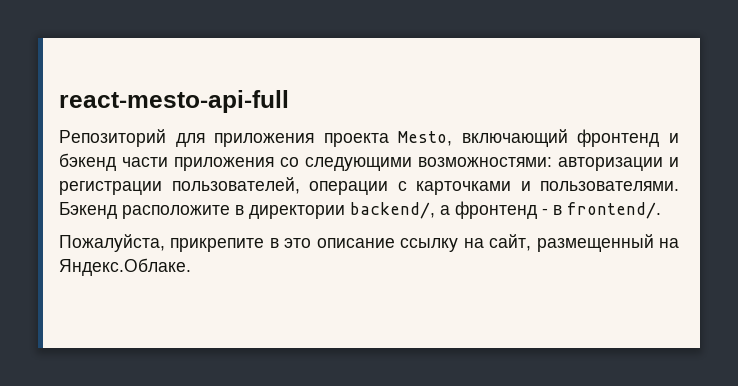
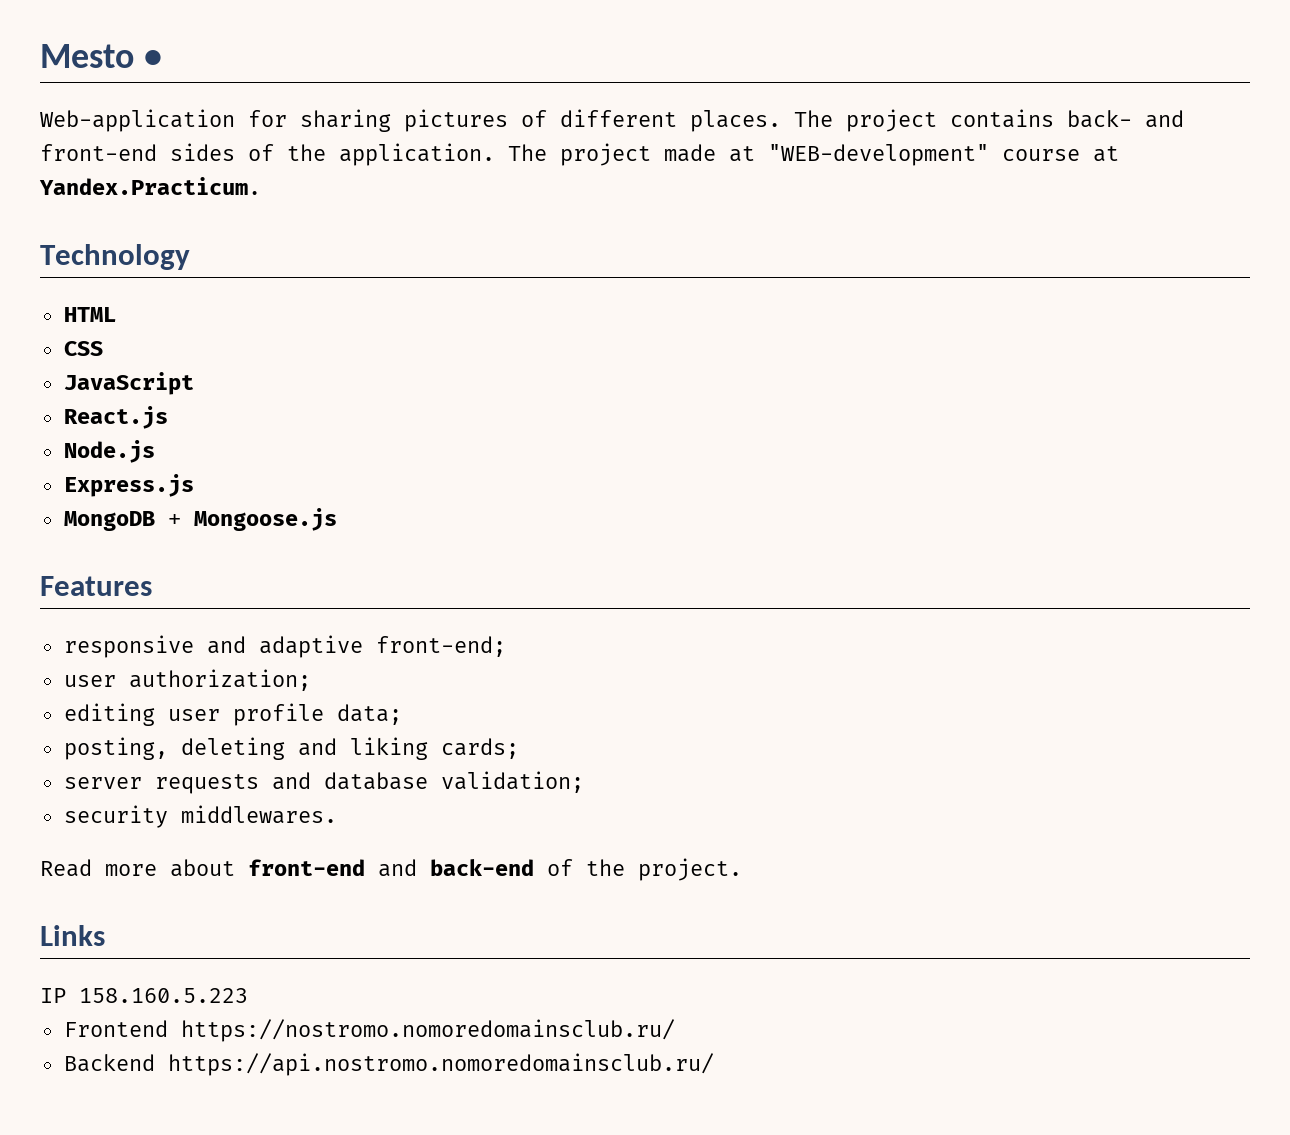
[59,90,289,113] [59,129,679,147] [59,153,679,171] [59,177,679,195] [59,201,661,219] [59,234,680,252] [59,258,191,276] react-mesto-api-full // Репозиторий для приложения проекта Mesto, включающий фронтенд и бэкенд части приложения со следующими возможностями: авторизации и регистрации пользователей, операции с карточками и пользователями. Бэкенд расположите в директории backend/, а фронтенд - в frontend/. // Пожалуйста, прикрепите в это описание ссылку на сайт, размещенный на Яндекс.Облаке. -> [40,44,162,68] [40,109,1184,132] [40,143,1119,166] [39,177,261,195] [40,244,190,270] [63,307,116,322] [63,341,103,356] [63,372,194,395] [63,406,168,429] [63,440,155,463] [63,474,194,497] [63,508,337,531] [40,576,152,596] [63,635,506,658] [63,669,311,691] [63,703,402,726] [63,737,519,760] [63,771,584,794] [63,805,337,828] [40,858,742,881] [40,925,105,946] [40,988,248,1003] [63,1019,675,1042] [63,1053,714,1076] Mesto • // Web-application for sharing pictures of different places. The project contains back- and front-end sides of the application. The project made at "WEB-development" course at Yandex.Practicum. // Technology // HTML // CSS // JavaScript // React.js // Node.js // Express.js // MongoDB + Mongoose.js // Features // responsive and adaptive front-end; // user authorization; // editing user profile data; // posting, deleting and liking cards; // server requests and database validation; // security middlewares. // Read more about front-end and back-end of the project. // Links // IP 158.160.5.223 // Frontend https://nostromo.nomoredomainsclub.ru/ // Backend https://api.nostromo.nomoredomainsclub.ru/

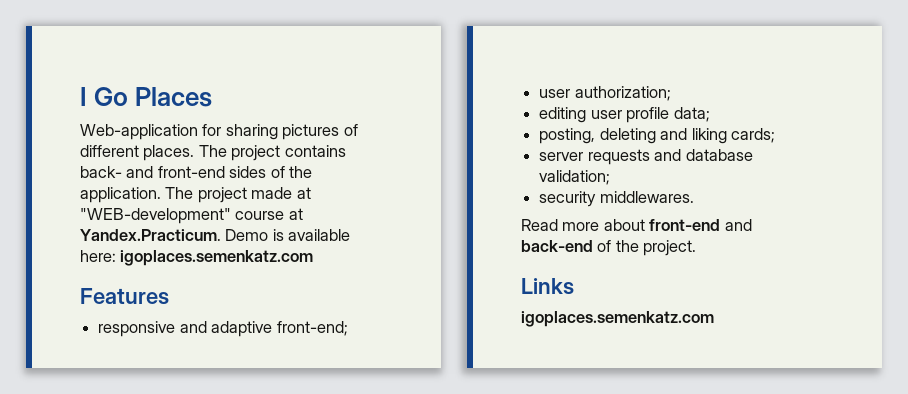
[40,44,162,68] Mesto • -> [80,87,213,107] I Go Places
[40,244,190,270] [63,307,116,322] [63,341,103,356] [63,372,194,395] [63,406,168,429] [63,440,155,463] [63,474,194,497] [63,508,337,531] // Technology // HTML // CSS // JavaScript // React.js // Node.js // Express.js // MongoDB + Mongoose.js -> [225,229,351,241] [80,250,314,266] Demo is available here: igoplaces.semenkatz.com
[40,988,248,1003] [63,1019,675,1042] [63,1053,714,1076] IP 158.160.5.223 // Frontend https://nostromo.nomoredomainsclub.ru/ // Backend https://api.nostromo.nomoredomainsclub.ru/ -> [521,311,714,327] igoplaces.semenkatz.com

